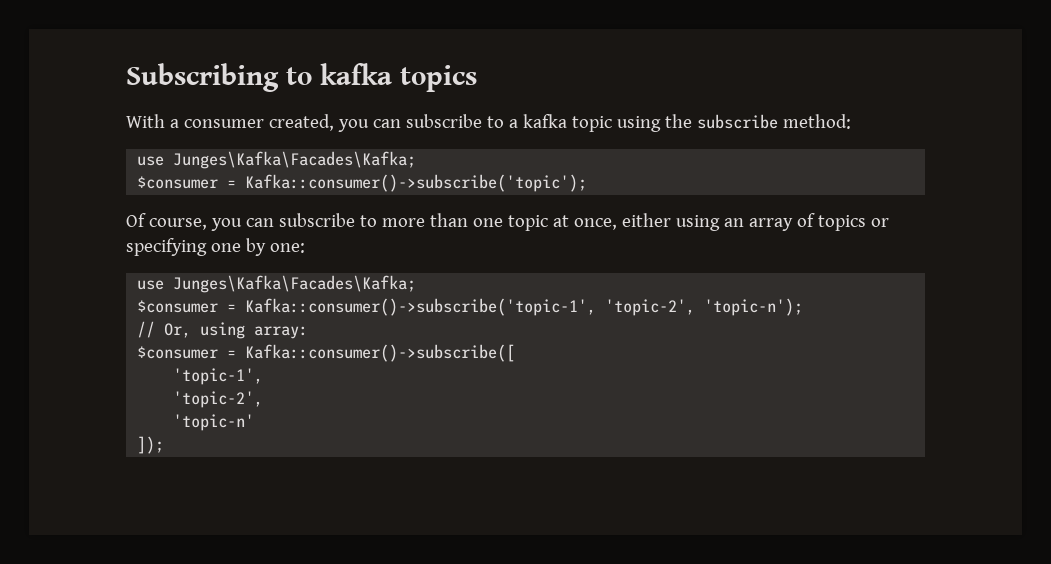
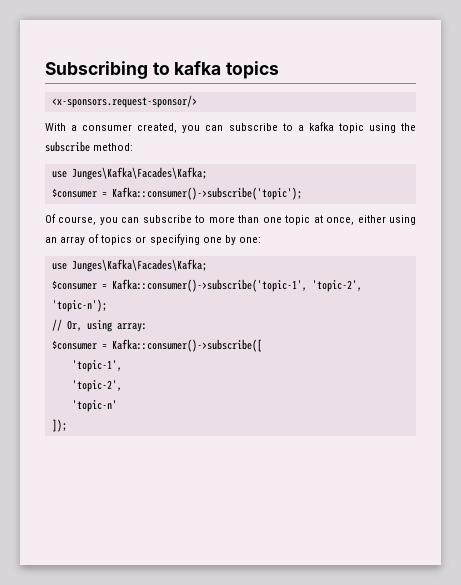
(477, 78) none -> [51,95,197,108] // <x-sponsors.request-sponsor/>

